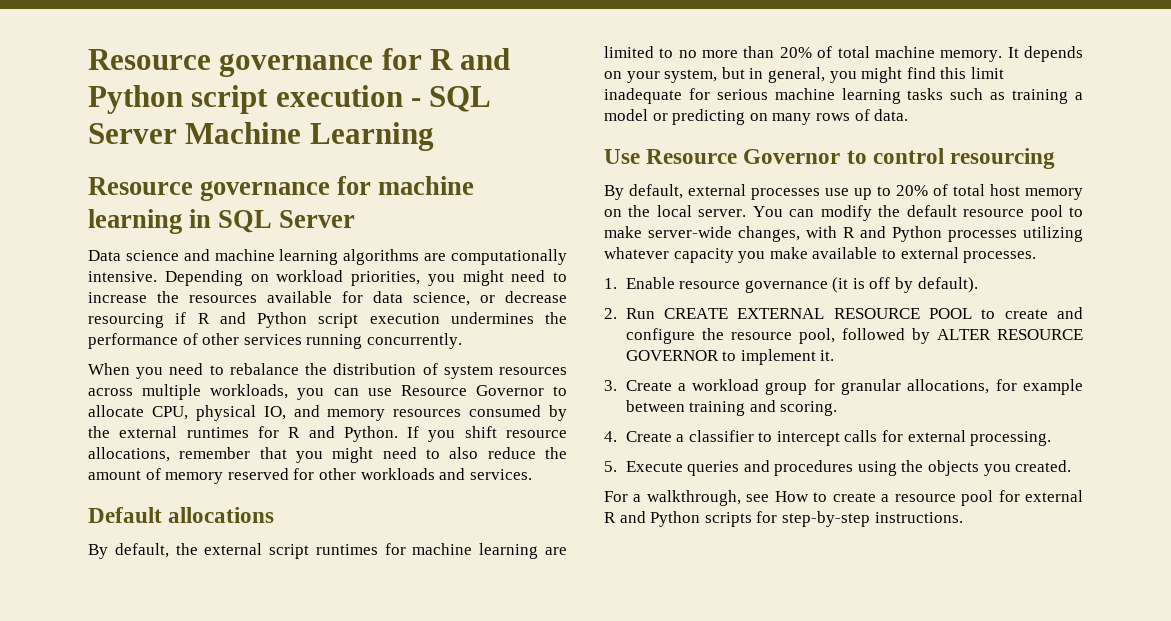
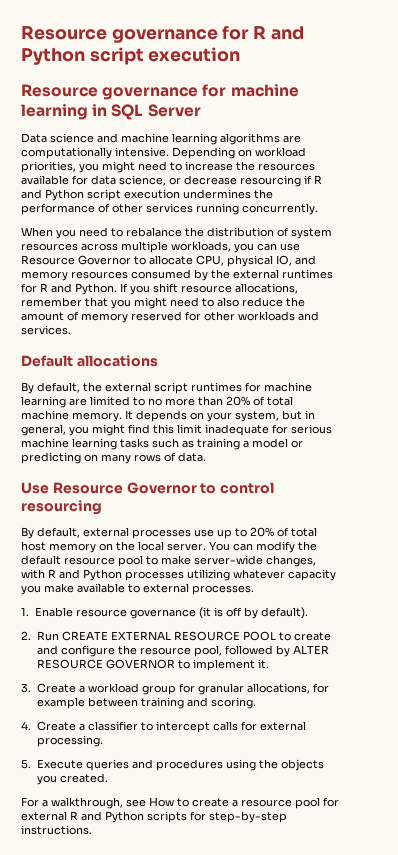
[411,86,492,112] [88,122,434,151] - SQL Server Machine Learning -> (241, 54) none

